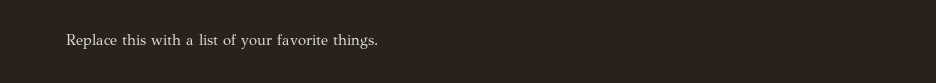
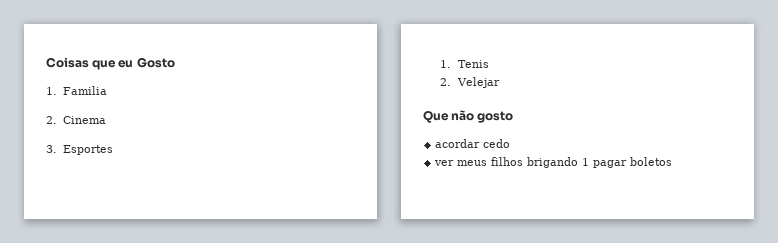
[66,34,378,49] Replace this with a list of your favorite things. -> [46,57,175,70] [46,86,108,95] [46,116,107,124] [46,145,114,155] [440,60,489,68] [440,77,500,88] [423,110,514,123] [435,139,511,148] [434,157,673,168] Coisas que eu Gosto // 1. Familia // 2. Cinema // 3. Esportes // 1. Tenis // 2. Velejar // Que não gosto // acordar cedo // ver meus filhos brigando 1 pagar boletos

